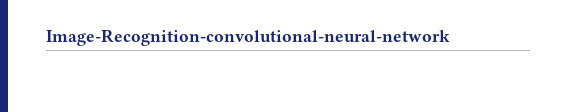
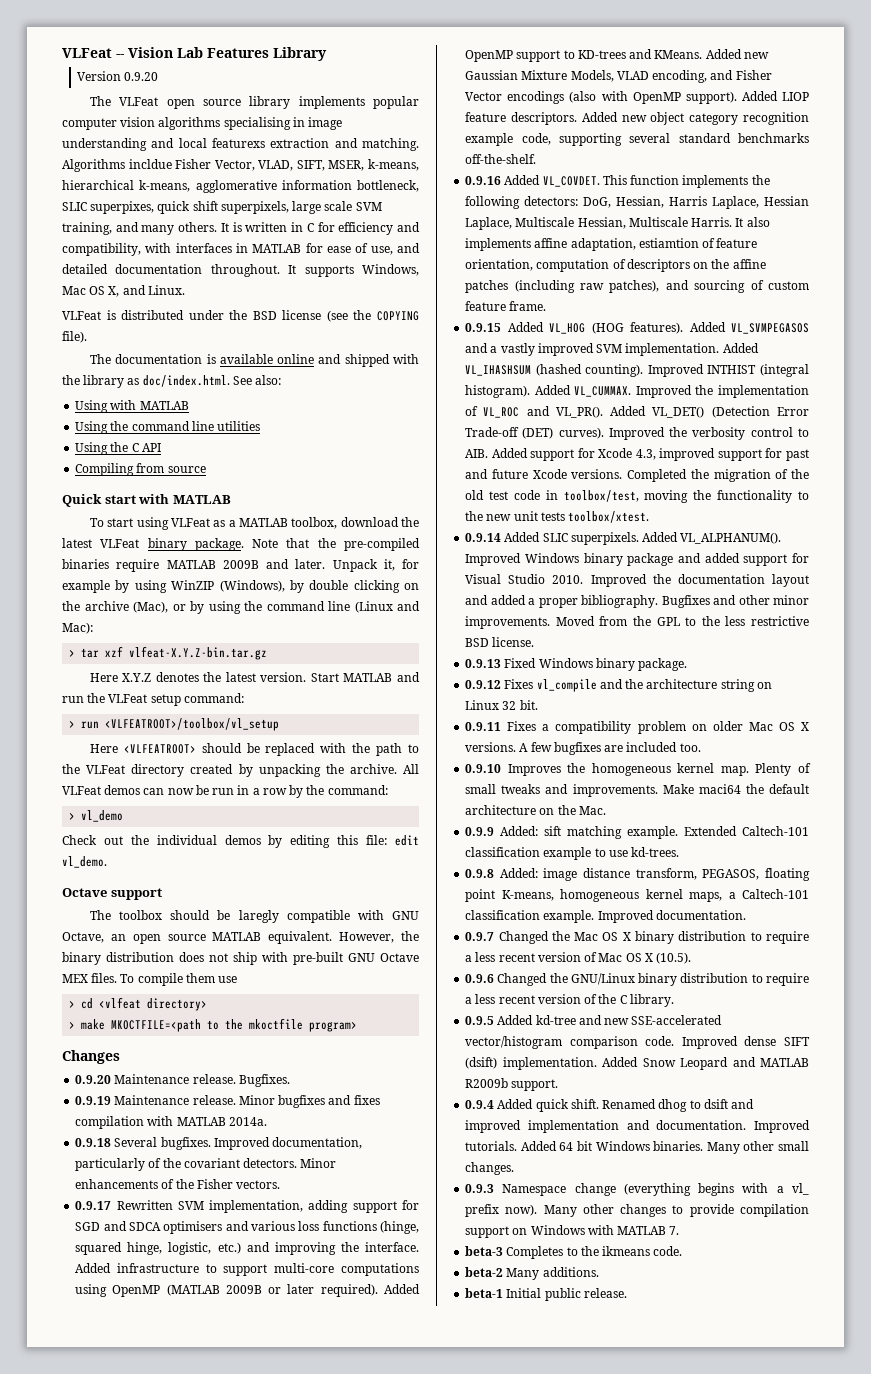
[46,29,450,46] Image-Recognition-convolutional-neural-network -> [62,47,327,61] [77,71,159,81] [89,96,419,109] [62,117,343,130] [62,138,419,151] [62,159,419,172] [62,180,419,193] [62,201,382,214] [62,222,420,235] [62,243,420,256] [62,264,419,277] [62,285,185,297] [62,310,419,322] [62,331,87,343] [89,354,419,367] [62,375,282,388] [75,400,189,413] [75,421,261,434] [75,442,161,455] [75,463,206,476] [62,494,231,507] [89,517,419,530] [62,538,420,551] [62,559,419,572] [62,580,419,593] [62,601,420,614] [62,622,93,634] [69,646,268,660] [89,672,420,682] [62,693,244,706] [69,718,280,731] [89,743,419,756] [62,764,419,777] [62,785,388,798] [69,810,124,822] [62,835,420,848] [62,856,107,868] [62,888,162,900] [89,910,419,923] [62,931,419,944] [62,952,419,965] [62,973,238,986] [69,997,208,1011] [69,1018,358,1032] [62,1050,120,1064] [75,1074,290,1087] [75,1095,380,1108] [75,1116,267,1129] [75,1137,363,1150] [75,1158,337,1171] [75,1179,281,1189] [75,1200,420,1213] [75,1221,419,1234] [75,1242,419,1255] [75,1263,419,1276] [75,1284,421,1297] [465,49,769,62] [465,70,772,83] [465,91,809,104] [465,112,809,125] [465,133,809,146] [465,154,537,164] [465,175,770,188] [465,196,809,209] [465,217,770,230] [465,238,758,251] [465,259,766,272] [465,280,809,293] [465,301,547,311] [465,322,809,334] [465,343,759,356] [465,364,809,377] [465,385,809,398] [465,406,809,418] [465,427,809,440] [465,448,809,461] [465,469,809,482] [465,490,809,503] [465,511,650,523] [465,532,782,545] [465,553,809,566] [465,574,809,587] [465,595,809,608] [465,616,809,629] [465,637,535,647] [465,658,688,671] [465,679,772,692] [465,700,538,710] [465,721,809,734] [465,742,701,755] [465,763,811,776] [465,784,809,797] [465,805,606,815] [465,826,809,839] [465,847,680,860] [465,868,810,881] [465,889,809,902] [465,910,746,923] [465,931,809,944] [465,952,692,964] [465,973,809,986] [465,994,674,1007] [465,1015,723,1025] [465,1036,810,1049] [465,1057,810,1070] [465,1078,559,1091] [465,1099,755,1112] [465,1120,810,1133] [465,1141,809,1154] [465,1162,515,1175] [465,1183,809,1196] [465,1204,809,1217] [465,1225,680,1238] [465,1246,683,1259] [465,1267,599,1280] [465,1288,627,1301] VLFeat -- Vision Lab Features Library // Version 0.9.20 // The VLFeat open source library implements popular computer vision algorithms specialising in image understanding and local featurexs extraction and matching. Algorithms incldue Fisher Vector, VLAD, SIFT, MSER, k-means, hierarchical k-means, agglomerative information bottleneck, SLIC superpixes, quick shift superpixels, large scale SVM training, and many others. It is written in C for efficiency and compatibility, with interfaces in MATLAB for ease of use, and detailed documentation throughout. It supports Windows, Mac OS X, and Linux. // VLFeat is distributed under the BSD license (see the COPYING file). // The documentation is available online and shipped with the library as doc/index.html. See also: // Using with MATLAB // Using the command line utilities // Using the C API // Compiling from source // Quick start with MATLAB // To start using VLFeat as a MATLAB toolbox, download the latest VLFeat binary package. Note that the pre-compiled binaries require MATLAB 2009B and later. Unpack it, for example by using WinZIP (Windows), by double clicking on the archive (Mac), or by using the command line (Linux and Mac): // > tar xzf vlfeat-X.Y.Z-bin.tar.gz // Here X.Y.Z denotes the latest version. Start MATLAB and run the VLFeat setup command: // > run <VLFEATROOT>/toolbox/vl_setup // Here <VLFEATROOT> should be replaced with the path to the VLFeat directory created by unpacking the archive. All VLFeat demos can now be run in a row by the command: // > vl_demo // Check out the individual demos by editing this file: edit vl_demo. // Octave support // The toolbox should be laregly compatible with GNU Octave, an open source MATLAB equivalent. However, the binary distribution does not ship with pre-built GNU Octave MEX files. To compile them use // > cd <vlfeat directory> // > make MKOCTFILE=<path to the mkoctfile program> // Changes // 0.9.20 Maintenance release. Bugfixes. // 0.9.19 Maintenance release. Minor bugfixes and fixes compilation with MATLAB 2014a. // 0.9.18 Several bugfixes. Improved documentation, particularly of the covariant detectors. Minor enhancements of the Fisher vectors. // 0.9.17 Rewritten SVM implementation, adding support for SGD and SDCA optimisers and various loss functions (hinge, squared hinge, logistic, etc.) and improving the interface. Added infrastructure to support multi-core computations using OpenMP (MATLAB 2009B or later required). Added OpenMP support to KD-trees and KMeans. Added new Gaussian Mixture Models, VLAD encoding, and Fisher Vector encodings (also with OpenMP support). Added LIOP feature descriptors. Added new object category recognition example code, supporting several standard benchmarks off-the-shelf. // 0.9.16 Added VL_COVDET. This function implements the following detectors: DoG, Hessian, Harris Laplace, Hessian Laplace, Multiscale Hessian, Multiscale Harris. It also implements affine adaptation, estiamtion of feature orientation, computation of descriptors on the affine patches (including raw patches), and sourcing of custom feature frame. // 0.9.15 Added VL_HOG (HOG features). Added VL_SVMPEGASOS and a vastly improved SVM implementation. Added VL_IHASHSUM (hashed counting). Improved INTHIST (integral histogram). Added VL_CUMMAX. Improved the implementation of VL_ROC and VL_PR(). Added VL_DET() (Detection Error Trade-off (DET) curves). Improved the verbosity control to AIB. Added support for Xcode 4.3, improved support for past and future Xcode versions. Completed the migration of the old test code in toolbox/test, moving the functionality to the new unit tests toolbox/xtest. // 0.9.14 Added SLIC superpixels. Added VL_ALPHANUM(). Improved Windows binary package and added support for Visual Studio 2010. Improved the documentation layout and added a proper bibliography. Bugfixes and other minor improvements. Moved from the GPL to the less restrictive BSD license. // 0.9.13 Fixed Windows binary package. // 0.9.12 Fixes vl_compile and the architecture string on Linux 32 bit. // 0.9.11 Fixes a compatibility problem on older Mac OS X versions. A few bugfixes are included too. // 0.9.10 Improves the homogeneous kernel map. Plenty of small tweaks and improvements. Make maci64 the default architecture on the Mac. // 0.9.9 Added: sift matching example. Extended Caltech-101 classification example to use kd-trees. // 0.9.8 Added: image distance transform, PEGASOS, floating point K-means, homogeneous kernel maps, a Caltech-101 classification example. Improved documentation. // 0.9.7 Changed the Mac OS X binary distribution to require a less recent version of Mac OS X (10.5). // 0.9.6 Changed the GNU/Linux binary distribution to require a less recent version of the C library. // 0.9.5 Added kd-tree and new SSE-accelerated vector/histogram comparison code. Improved dense SIFT (dsift) implementation. Added Snow Leopard and MATLAB R2009b support. // 0.9.4 Added quick shift. Renamed dhog to dsift and improved implementation and documentation. Improved tutorials. Added 64 bit Windows binaries. Many other small changes. // 0.9.3 Namespace change (everything begins with a vl_ prefix now). Many other changes to provide compilation support on Windows with MATLAB 7. // beta-3 Completes to the ikmeans code. // beta-2 Many additions. // beta-1 Initial public release.

